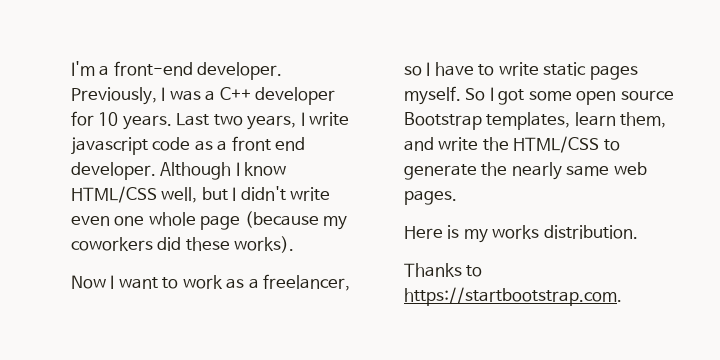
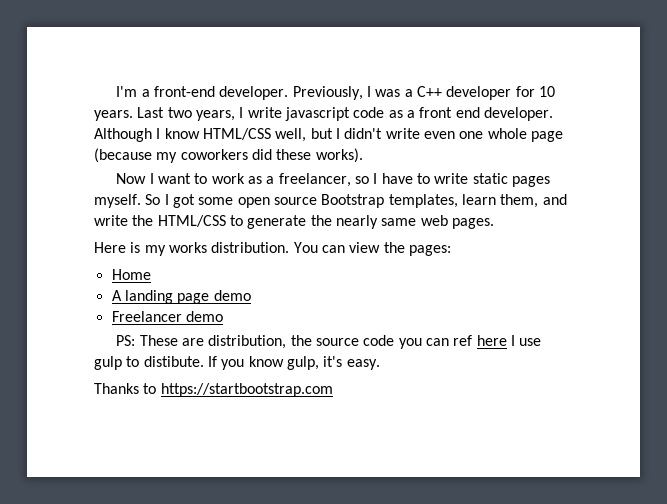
(638, 232) none -> [293,242,451,256] [111,269,151,280] [111,290,251,304] [111,311,223,322] [116,335,542,349] [94,356,380,370] You can view the pages: // Home // A landing page demo // Freelancer demo // PS: These are distribution, the source code you can ref here I use gulp to distibute. If you know gulp, it's easy.
[404,287,622,306] https://startbootstrap.com. -> [160,383,333,397] https://startbootstrap.com

